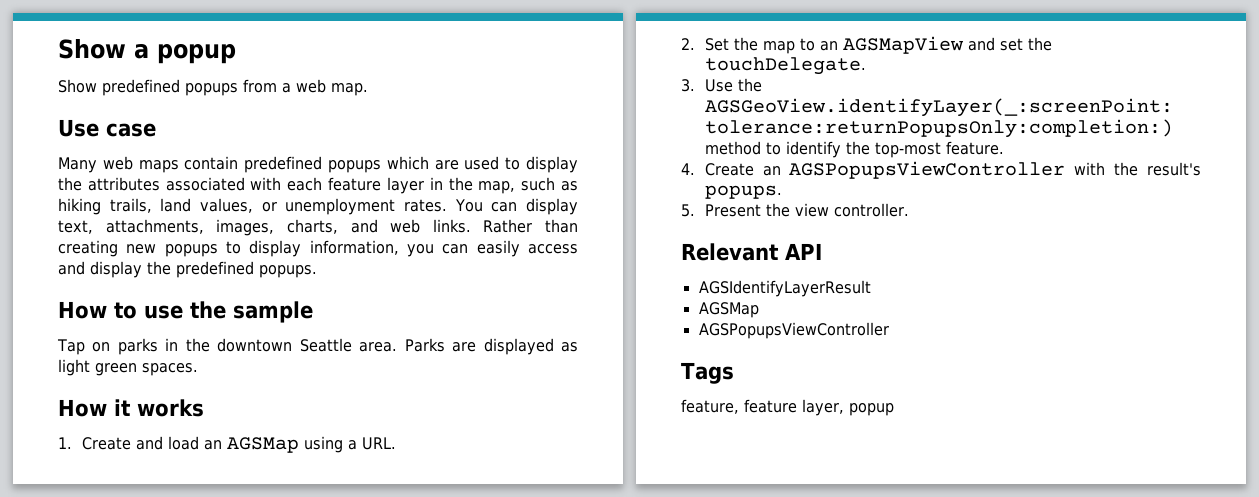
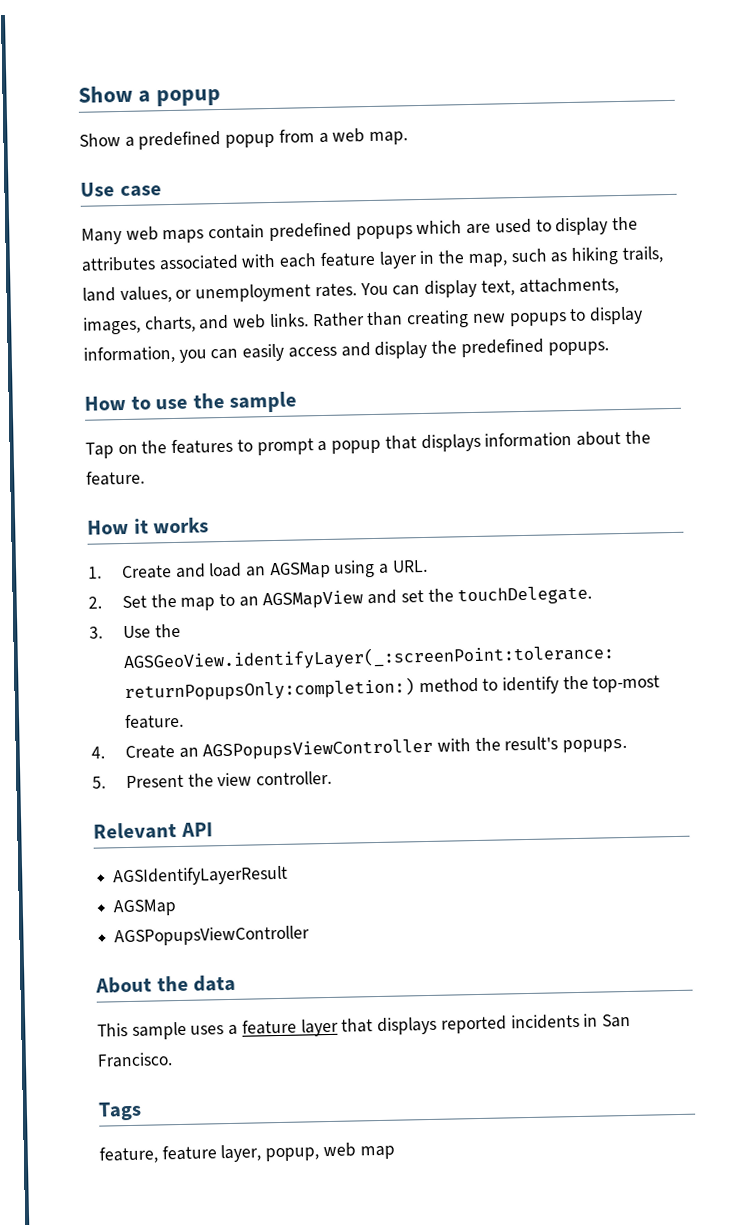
[102,79,238,96] predefined popups -> [124,130,276,150] a predefined popup
[117,338,578,355] [58,359,198,376] parks in the downtown Seattle area. Parks are displayed as light green spaces. -> [141,430,651,456] [86,470,145,486] the features to prompt a popup that displays information about the feature.
(889, 330) none -> [95,974,237,994] [97,1013,631,1040] [97,1052,173,1068] // About the data // This sample uses a feature layer that displays reported incidents in San Francisco.
[849,403,894,416] popup -> [265,1142,395,1162] popup, web map

